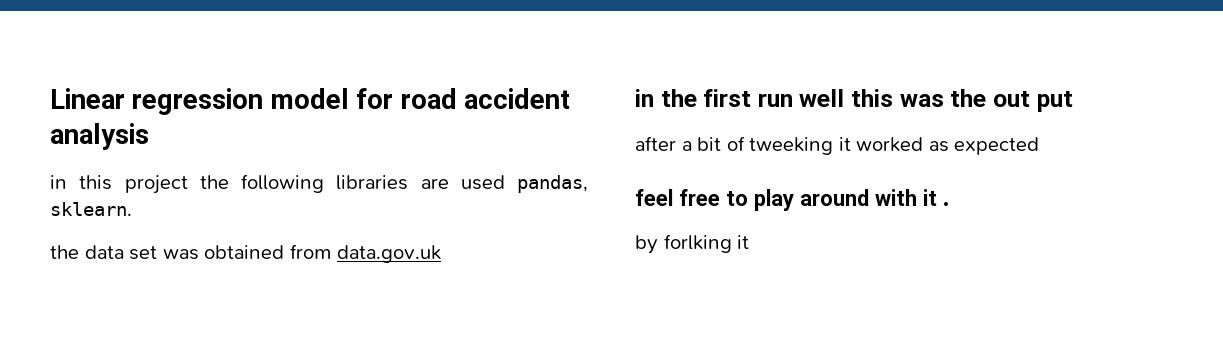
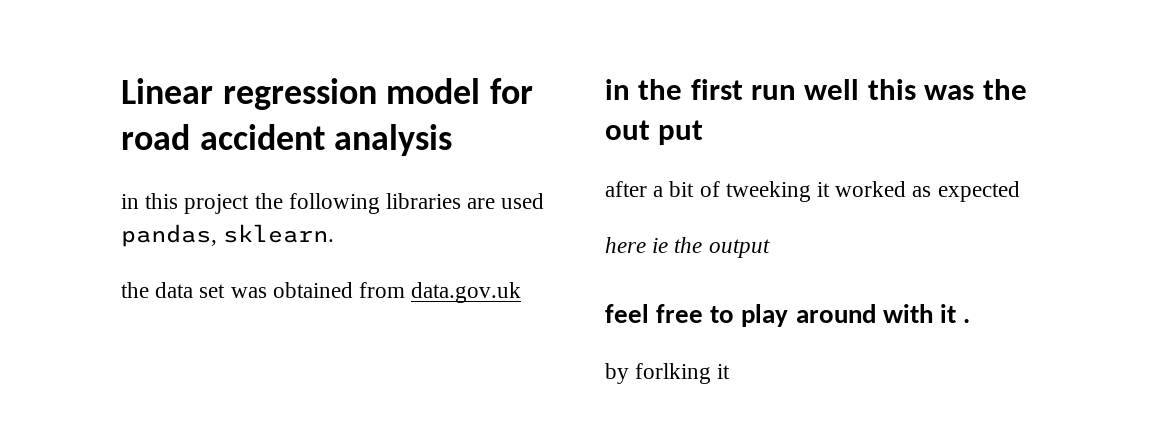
(1040, 146) none -> [605,237,770,258] // here ie the output

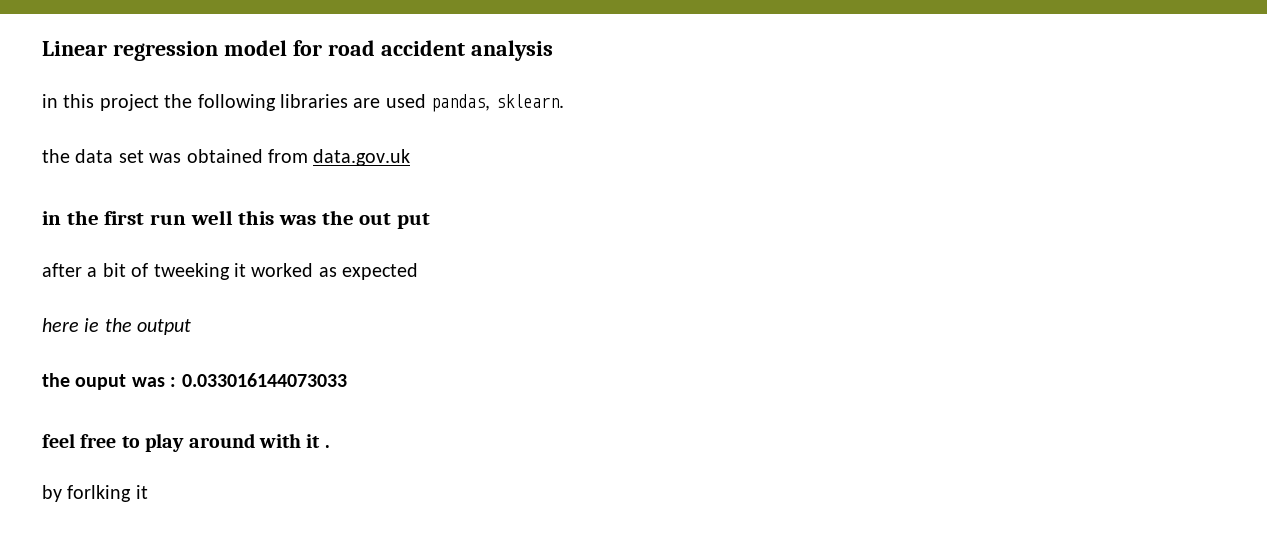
(770, 248) none -> [42,373,347,390] // the ouput was : 0.033016144073033

